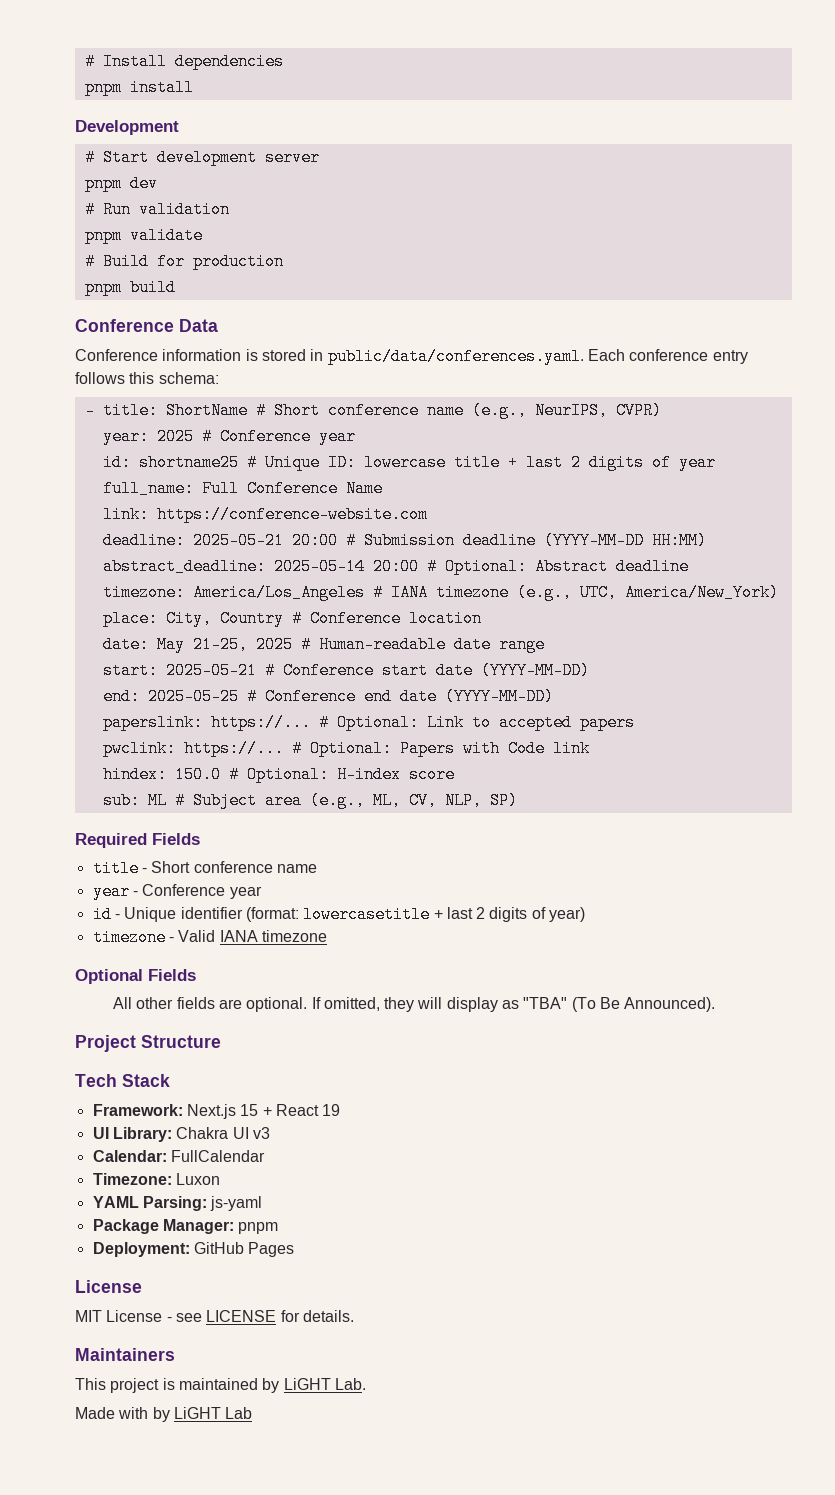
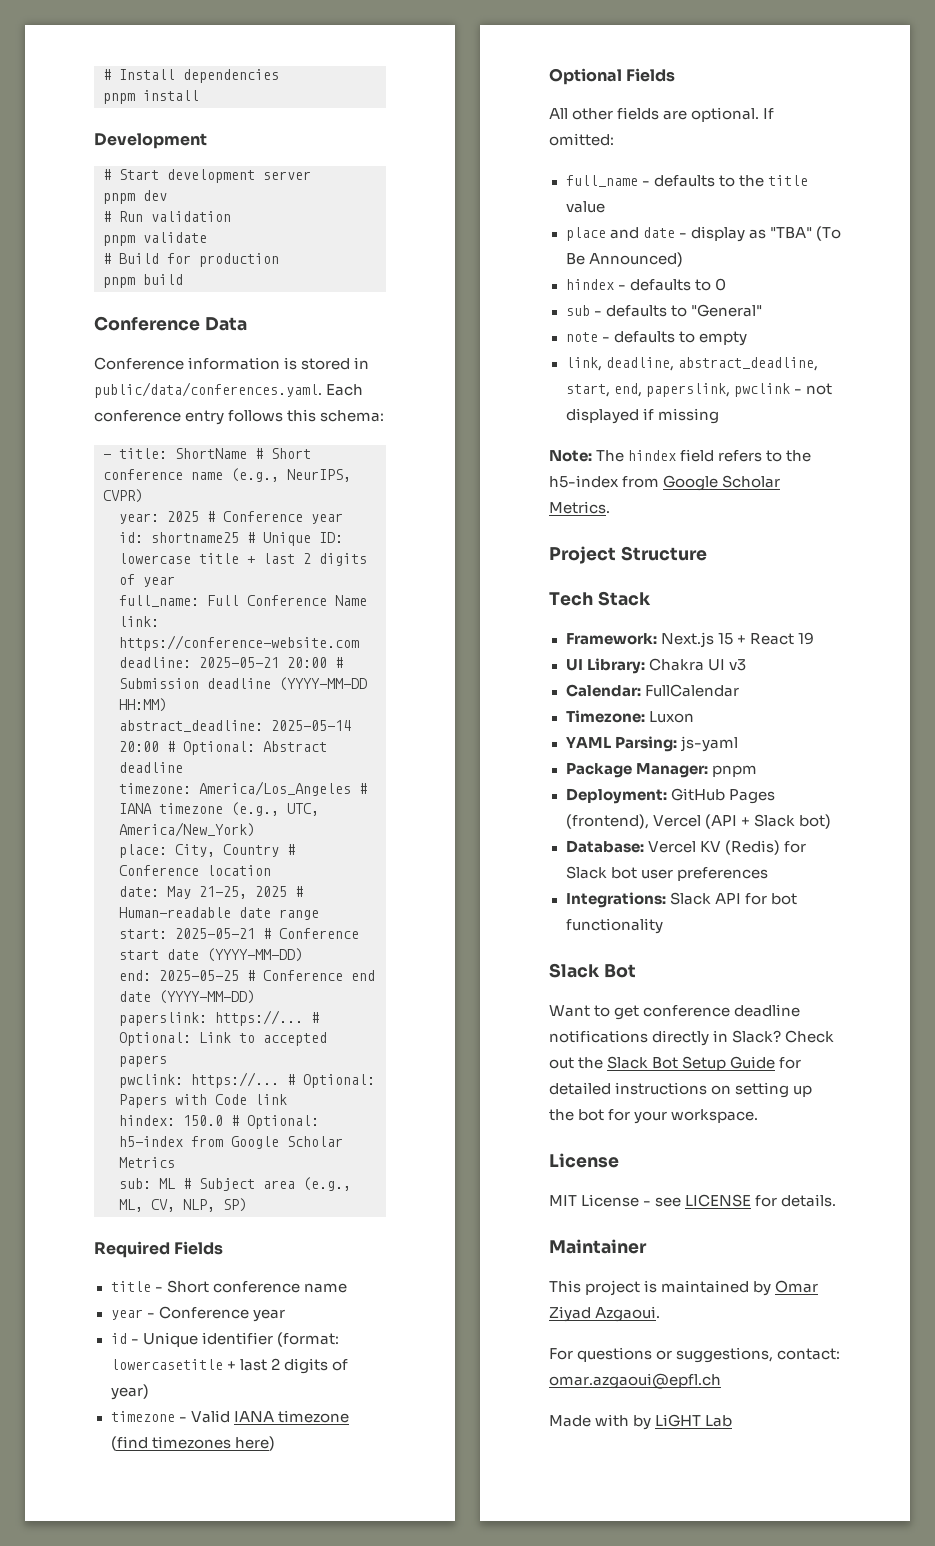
[336,766,455,783] H-index score -> [119,1136,343,1149] [119,1157,175,1168] h5-index from Google Scholar Metrics
(327, 936) none -> [110,1436,275,1451] (find timezones here)
[323,997,443,1012] omitted, they will -> [549,133,614,146] [565,175,808,187] [565,201,605,213] [565,227,687,241] omitted: // full_name - defaults to the title value // place and date -
[624,997,716,1012] Announced). -> [588,252,683,267] [565,278,726,291] [565,304,762,317] [565,331,747,346] [565,357,818,371] [565,383,832,397] [565,408,719,424] [549,449,812,462] [549,475,781,491] [549,501,610,514] Announced) // hindex - defaults to 0 // sub - defaults to "General" // note - defaults to empty // link, deadline, abstract_deadline, start, end, paperslink, pwclink - not displayed if missing // Note: The hindex field refers to the h5-index from Google Scholar Metrics.
(295, 1249) none -> [565,814,831,829] [565,840,806,855] [565,866,768,881] [565,892,797,908] [565,918,663,934] [549,963,636,978] [549,1004,801,1020] [549,1030,835,1046] [549,1056,802,1071] [549,1082,813,1098] [549,1109,759,1124] (frontend), Vercel (API + Slack bot) // Database: Vercel KV (Redis) for Slack bot user preferences // Integrations: Slack API for bot functionality // Slack Bot // Want to get conference deadline notifications directly in Slack? Check out the Slack Bot Setup Guide for detailed instructions on setting up the bot for your workspace.
[75,1348,175,1361] Maintainers -> [549,1239,647,1254] Maintainer
[283,1378,366,1390] LiGHT Lab. -> [775,1280,819,1293] [549,1306,661,1322] [549,1347,841,1363] [549,1373,721,1389] Omar Ziyad Azgaoui. // For questions or suggestions, contact: omar.azgaoui@epfl.ch

